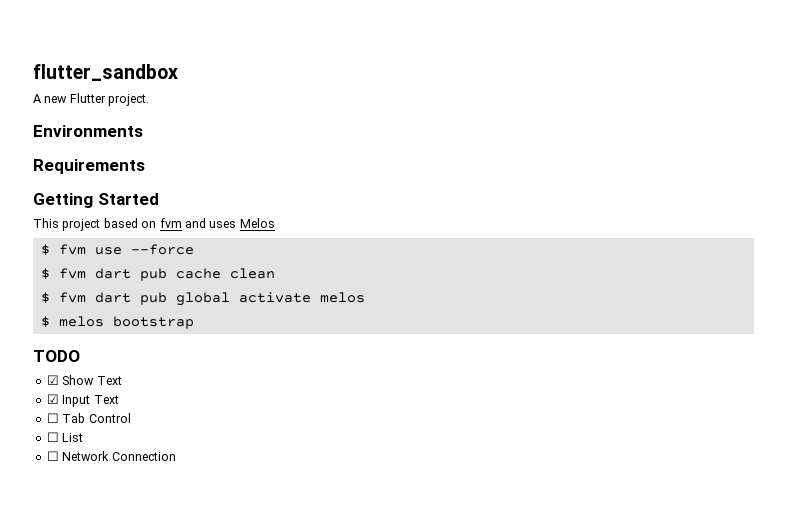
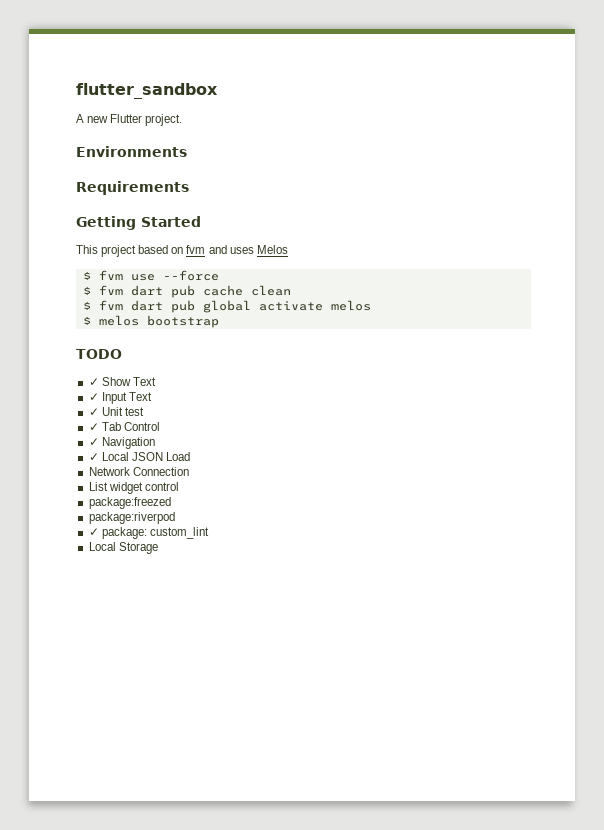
[46,375,59,385] ☑ -> [88,378,99,386] ✓
[46,394,59,404] ☑ -> [88,393,99,401] ✓
[46,413,131,423] [46,432,84,442] [46,451,176,461] ☐ Tab Control // ☐ List // ☐ Network Connection -> [88,407,144,416] [88,422,160,431] [88,437,155,449] [88,452,190,461] [88,467,189,476] [88,482,179,494] [88,497,171,509] [88,512,175,524] [88,527,209,539] [88,542,158,554] ✓ Unit test // ✓ Tab Control // ✓ Navigation // ✓ Local JSON Load // Network Connection // List widget control // package:freezed // package:riverpod // ✓ package: custom_lint // Local Storage

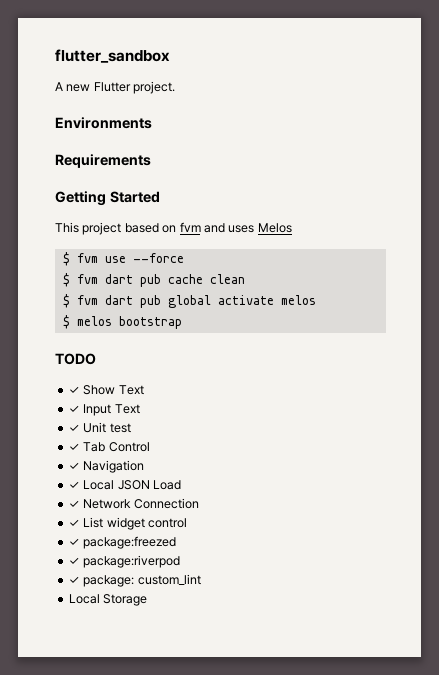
(190, 456) none -> [68,500,80,508] ✓
(189, 471) none -> [68,519,80,527] ✓
(179, 486) none -> [68,538,80,546] ✓
(171, 503) none -> [68,557,80,565] ✓

